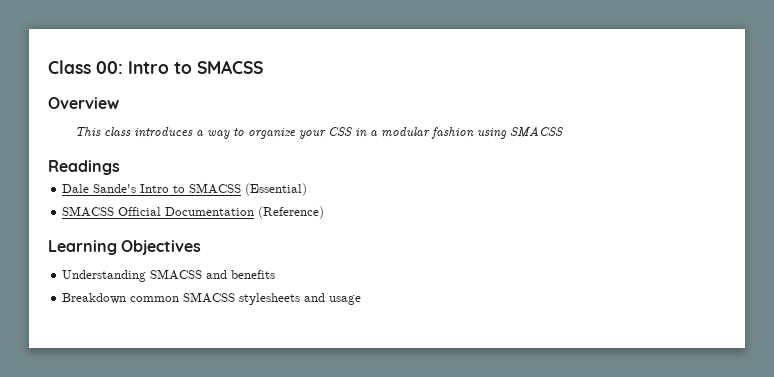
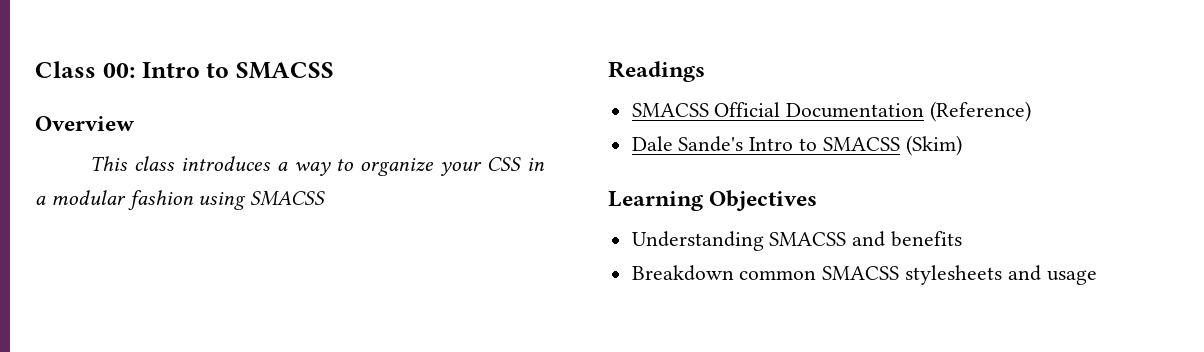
(120, 167) none -> [631,101,1032,122] // SMACSS Official Documentation (Reference)
[245,183,308,196] [62,206,325,219] (Essential) // SMACSS Official Documentation (Reference) -> [905,135,962,156] (Skim)

